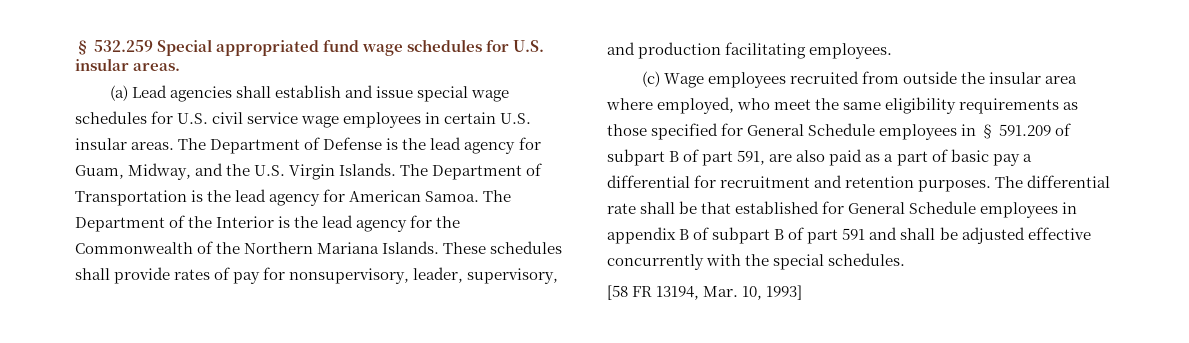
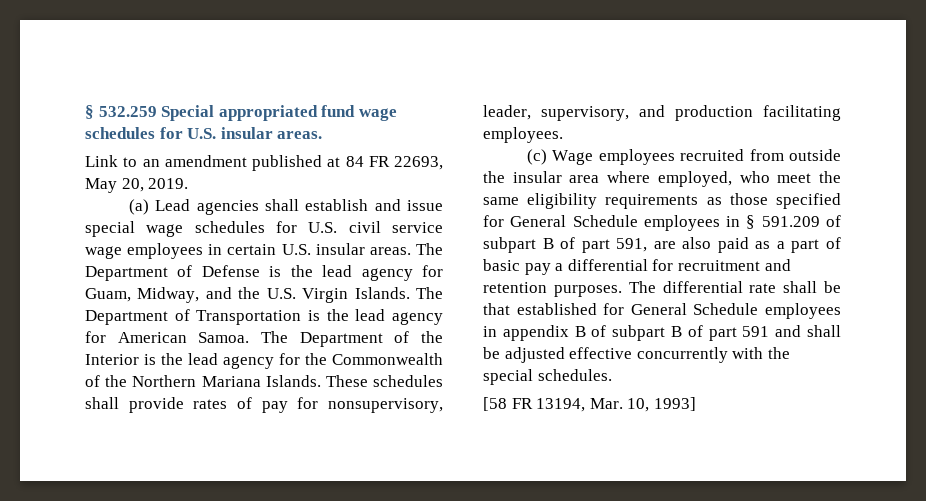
(181, 67) none -> [85,155,443,171] [85,178,189,193] // Link to an amendment published at 84 FR 22693, May 20, 2019.

